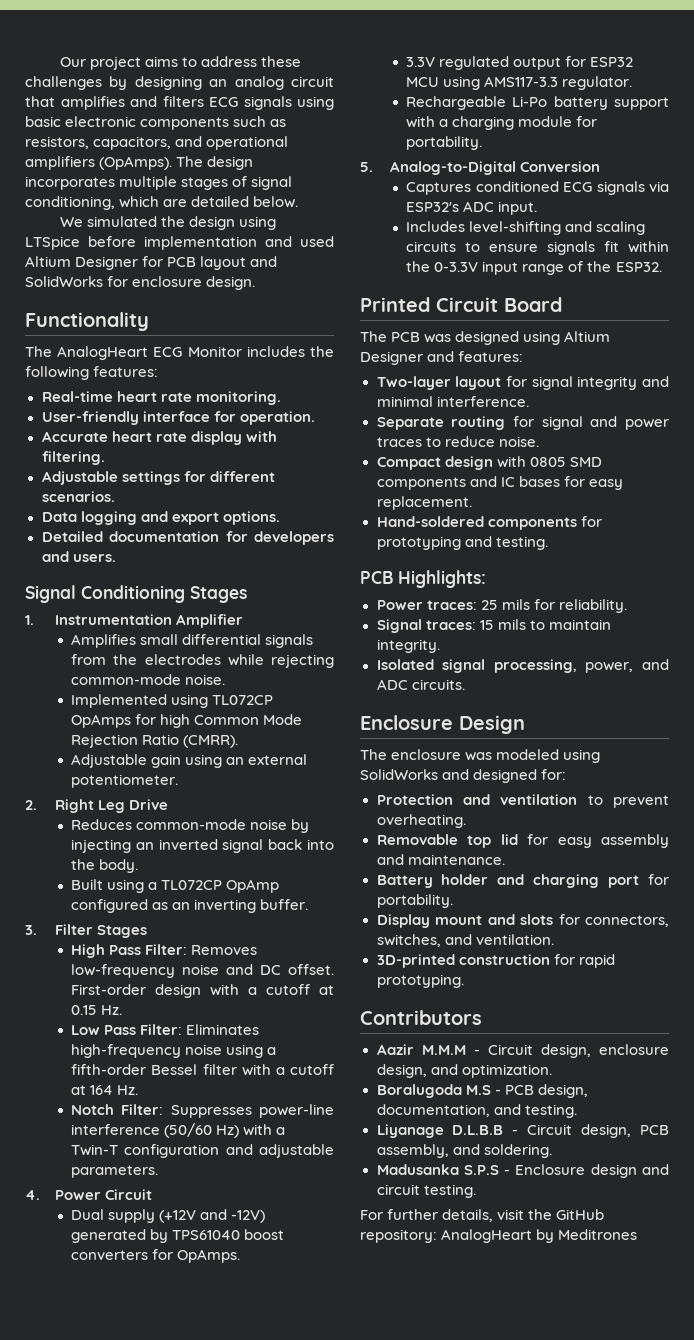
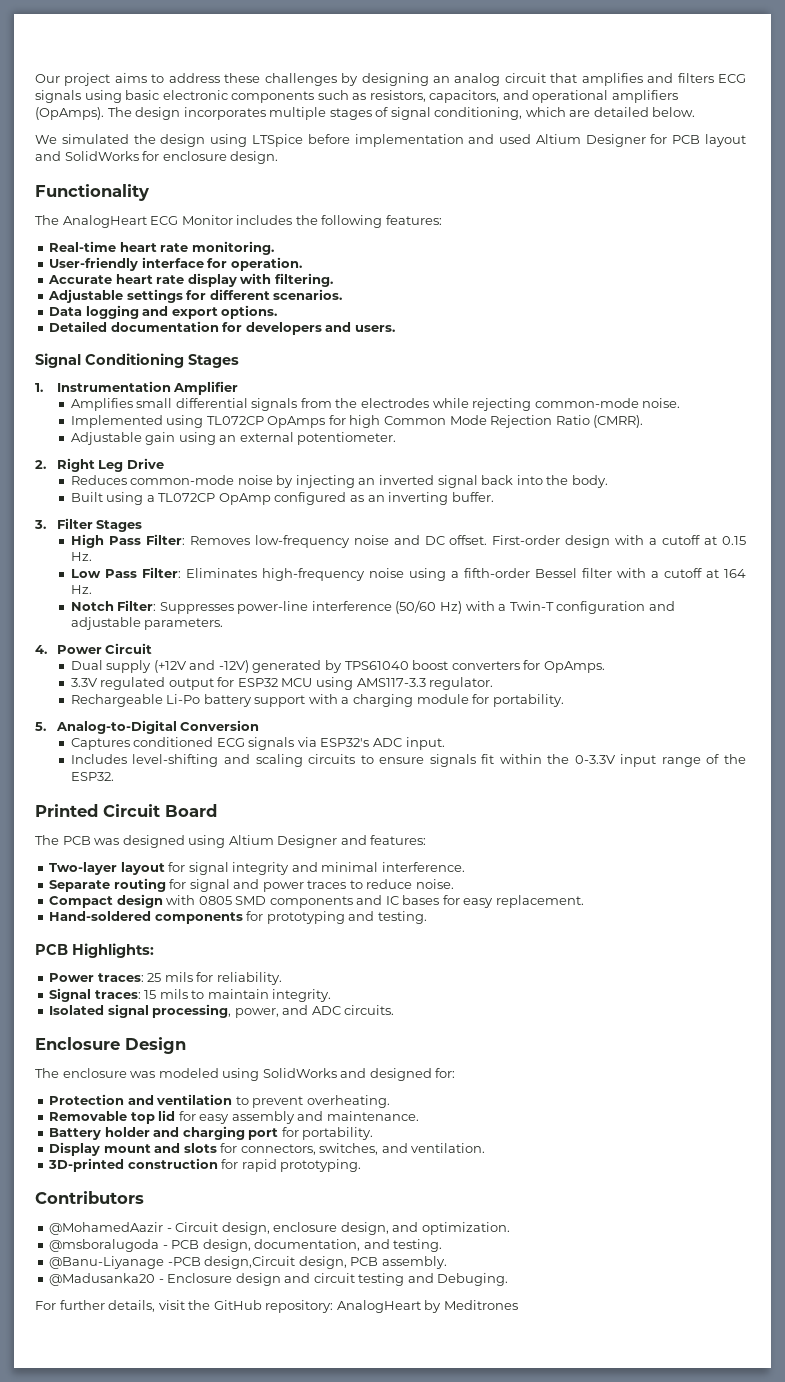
[376,1044,466,1055] Aazir M.M.M -> [49,1222,164,1235] @MohamedAazir
[376,1084,491,1098] Boralugoda M.S -> [49,1239,160,1252] @msboralugoda
[376,1124,669,1138] [376,1144,552,1158] [376,1164,499,1175] Liyanage D.L.B.B - Circuit design, PCB assembly, and soldering. // Madusanka S.P.S -> [49,1256,447,1269] [49,1273,156,1286] @Banu-Liyanage -PCB design,Circuit design, PCB assembly. // @Madusanka20
[423,1184,476,1198] testing. -> [358,1273,509,1286] testing and Debuging.

